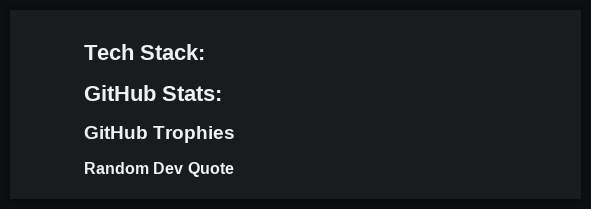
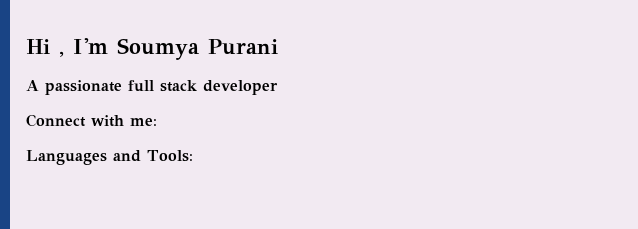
[84,44,205,60] [84,85,222,101] [84,126,236,143] [84,162,234,177] Tech Stack: // GitHub Stats: // GitHub Trophies // Random Dev Quote -> [26,38,278,60] [26,80,278,95] [26,114,157,127] [26,150,193,165] Hi , I'm Soumya Purani // A passionate full stack developer // Connect with me: // Languages and Tools:

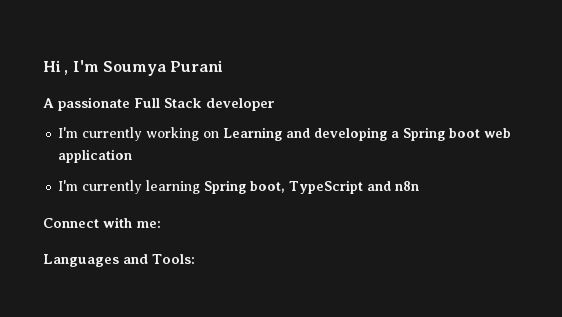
[128,80,197,92] full stack -> [134,98,202,108] Full Stack
(278, 87) none -> [58,127,512,141] [58,149,133,163] [58,180,420,194] // I'm currently working on Learning and developing a Spring boot web application // I'm currently learning Spring boot, TypeScript and n8n

